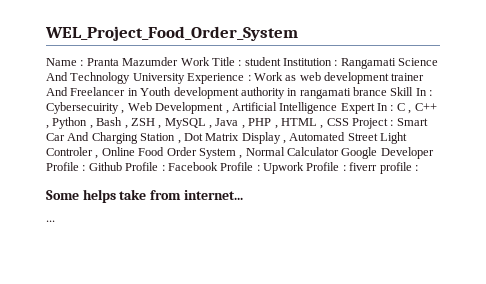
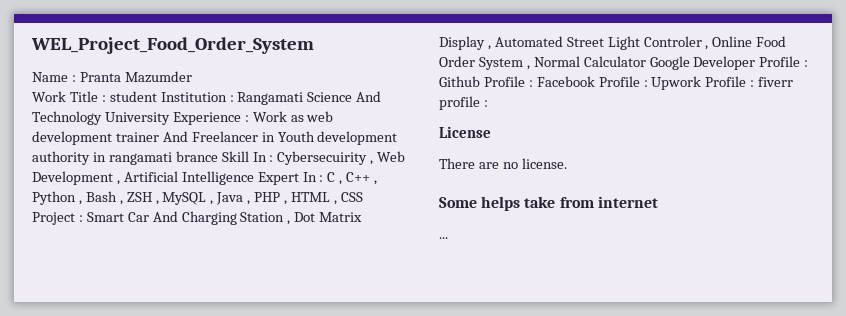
(179, 61) none -> (192, 77) //
(418, 168) none -> [439,126,491,138] [439,158,567,169] // License // There are no license.
[183,190,243,200] internet... -> [597,196,658,208] internet

